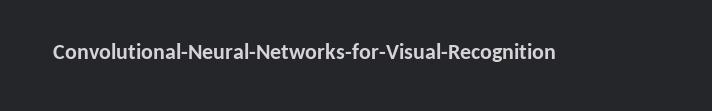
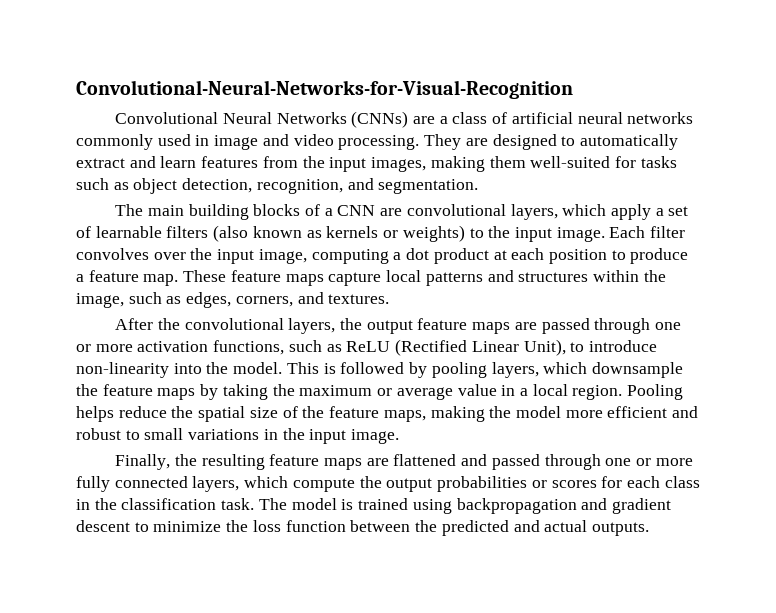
(556, 52) none -> [115,111,694,128] [76,134,678,150] [76,156,677,172] [76,178,479,194] [115,204,689,220] [76,225,686,242] [76,248,689,264] [76,270,666,286] [76,292,390,308] [115,318,682,334] [76,339,657,356] [76,362,683,378] [76,384,684,400] [76,406,699,422] [76,428,400,444] [115,454,693,470] [76,476,700,492] [76,498,671,514] [76,520,649,536] // Convolutional Neural Networks (CNNs) are a class of artificial neural networks commonly used in image and video processing. They are designed to automatically extract and learn features from the input images, making them well-suited for tasks such as object detection, recognition, and segmentation. // The main building blocks of a CNN are convolutional layers, which apply a set of learnable filters (also known as kernels or weights) to the input image. Each filter convolves over the input image, computing a dot product at each position to produce a feature map. These feature maps capture local patterns and structures within the image, such as edges, corners, and textures. // After the convolutional layers, the output feature maps are passed through one or more activation functions, such as ReLU (Rectified Linear Unit), to introduce non-linearity into the model. This is followed by pooling layers, which downsample the feature maps by taking the maximum or average value in a local region. Pooling helps reduce the spatial size of the feature maps, making the model more efficient and robust to small variations in the input image. // Finally, the resulting feature maps are flattened and passed through one or more fully connected layers, which compute the output probabilities or scores for each class in the classification task. The model is trained using backpropagation and gradient descent to minimize the loss function between the predicted and actual outputs.

